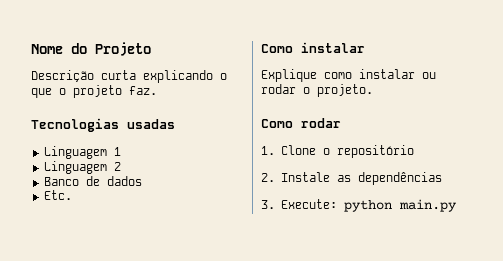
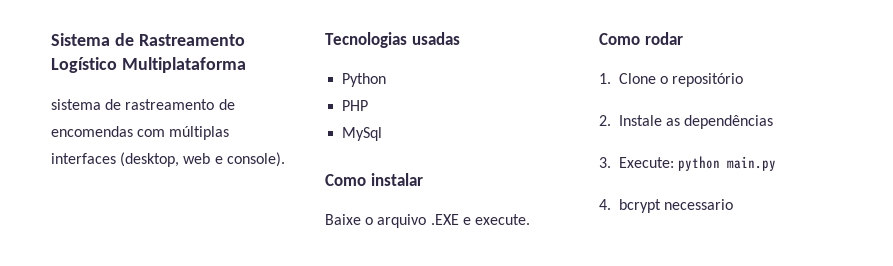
[31,42,151,56] [31,70,227,83] [31,85,157,98] [31,118,175,132] [43,146,121,159] [43,161,121,174] [43,176,142,186] [43,190,72,200] [261,42,365,53] [261,69,436,82] [261,84,373,97] Nome do Projeto // Descrição curta explicando o que o projeto faz. // Tecnologias usadas // Linguagem 1 // Linguagem 2 // Banco de dados // Etc. // Como instalar // Explique como instalar ou rodar o projeto. -> [51,33,245,46] [51,57,246,73] [51,99,235,110] [51,126,230,140] [51,152,285,167] [325,32,460,48] [342,73,387,87] [342,100,369,111] [342,127,383,141] [325,173,423,186] [325,214,530,228] Sistema de Rastreamento Logístico Multiplataforma // sistema de rastreamento de encomendas com múltiplas interfaces (desktop, web e console). // Tecnologias usadas // Python // PHP // MySql // Como instalar // Baixe o arquivo .EXE e execute.
(458, 205) none -> [599,199,733,213] // 4. bcrypt necessario

